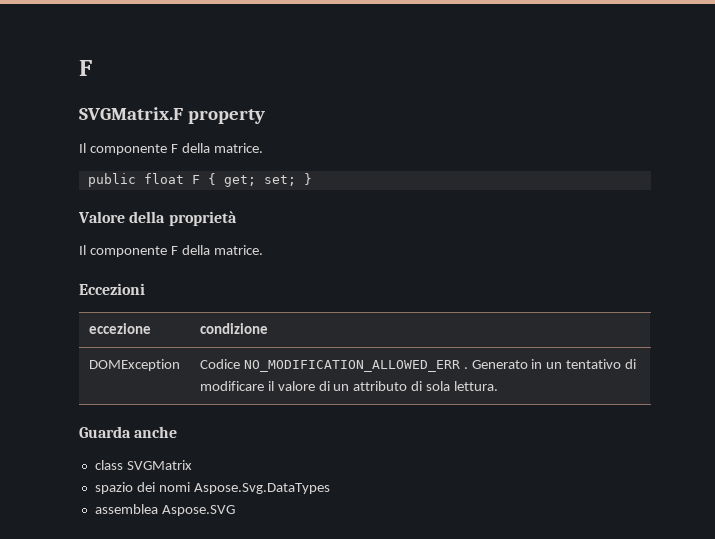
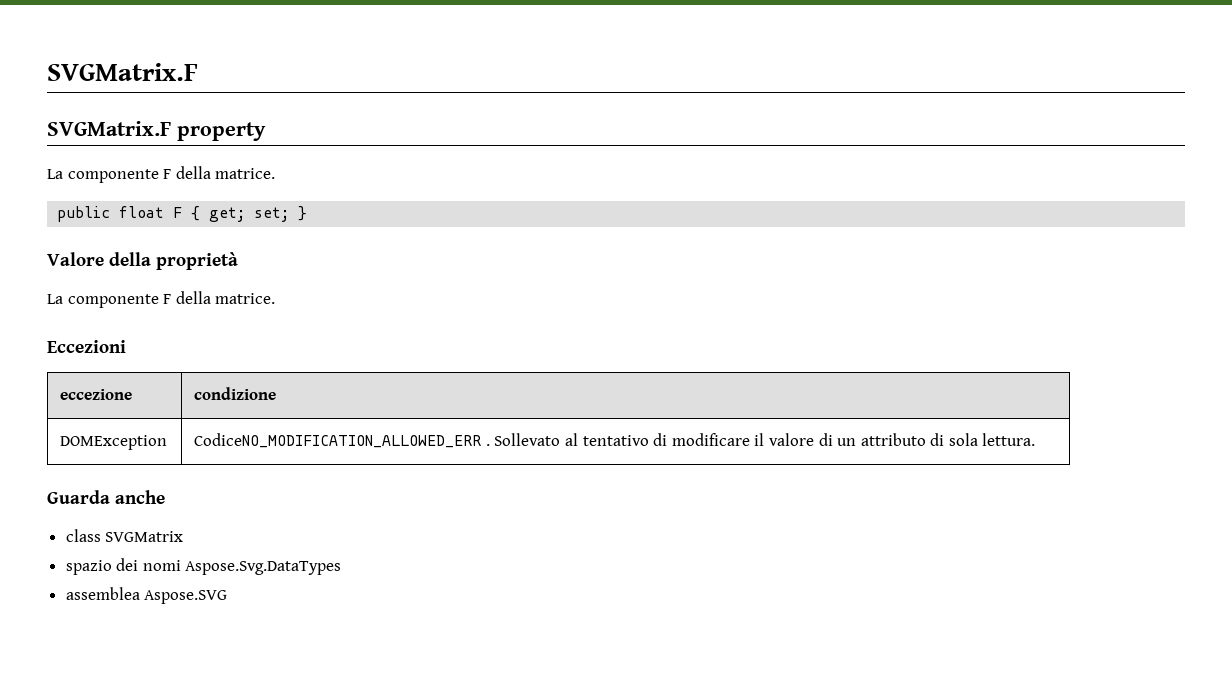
[79,60,92,76] F -> [47,63,198,81] SVGMatrix.F
[79,143,86,153] Il -> [47,169,63,179] La
[79,245,86,255] Il -> [47,294,63,304] La
[199,359,563,372] Codice NO_MODIFICATION_ALLOWED_ERR . Generato in un -> [194,433,578,448] CodiceNO_MODIFICATION_ALLOWED_ERR . Sollevato al

